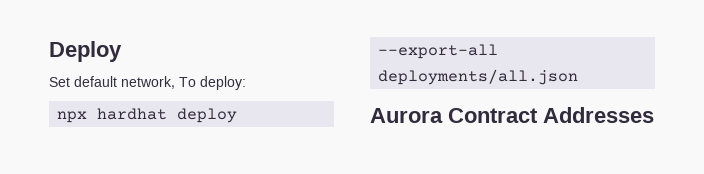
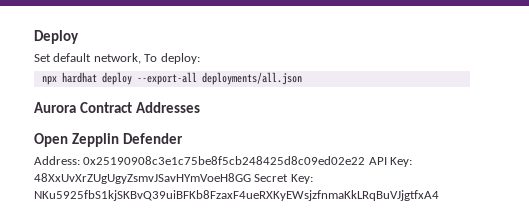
(654, 115) none -> [34,133,183,147] [34,156,413,167] [34,173,313,184] [34,190,439,201] // Open Zepplin Defender // Address: 0x25190908c3e1c75be8f5cb248425d8c09ed02e22 API Key: 48XxUvXrZUgUgyZsmvJSavHYmVoeH8GG Secret Key: NKu5925fbS1kjSKBvQ39uiBFKb8FzaxF4ueRXKyEWsjzfnmaKkLRqBuVJjgtfxA4

